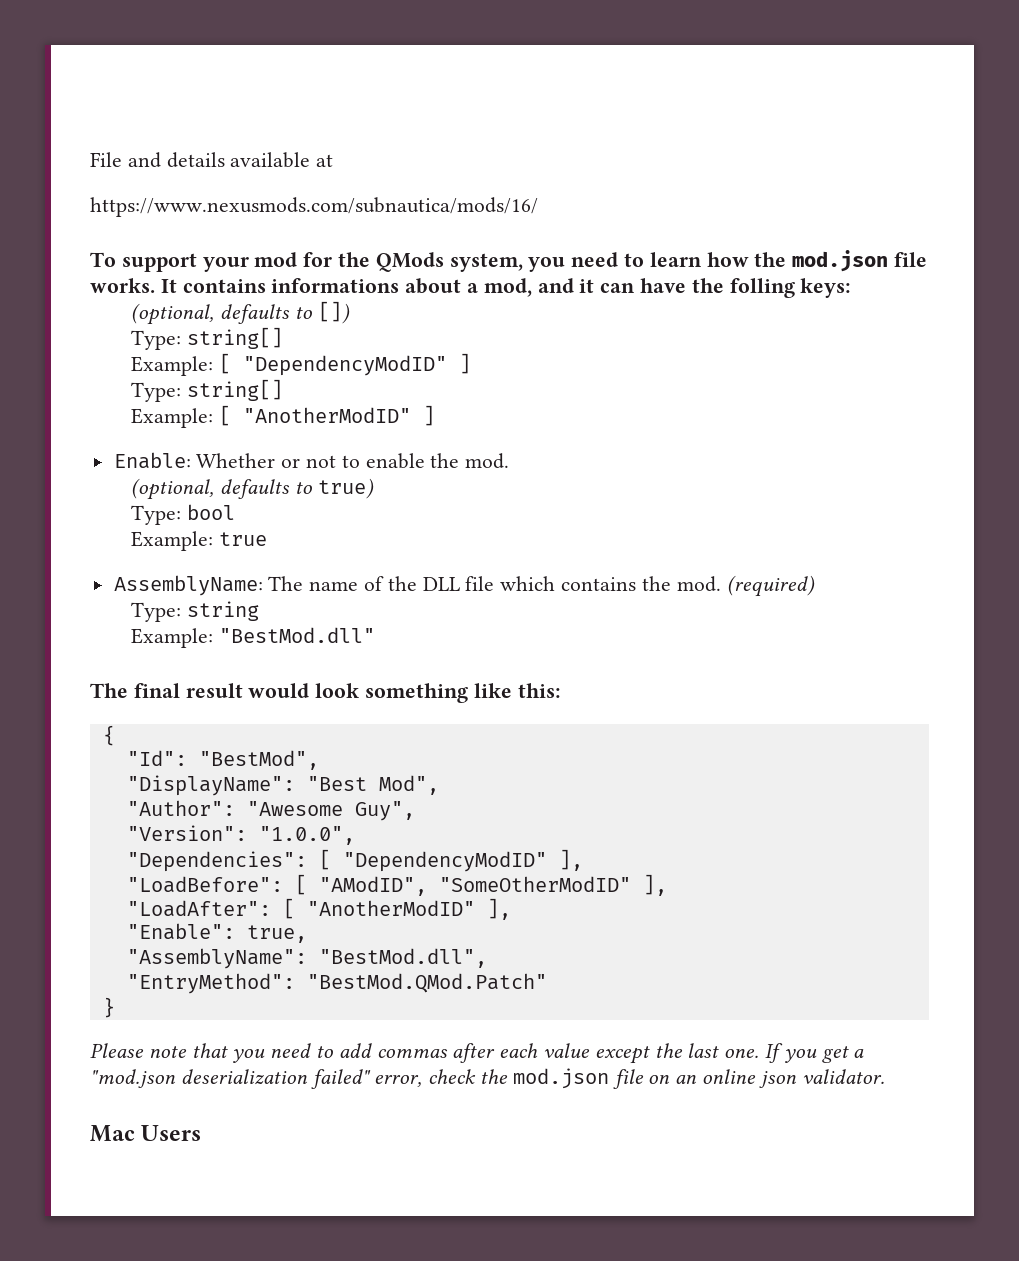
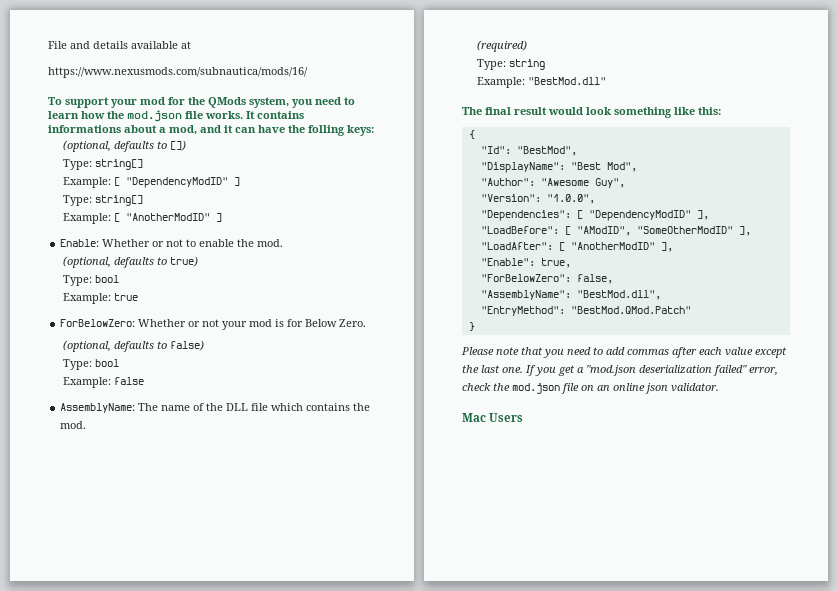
(267, 539) none -> [60,319,367,330] [62,340,204,352] [62,359,119,370] [62,377,144,388] // ForBelowZero: Whether or not your mod is for Below Zero. // (optional, defaults to false) // Type: bool // Example: false
(721, 584) none -> (87, 425) //
(307, 934) none -> [480,274,613,284] // "ForBelowZero": false,

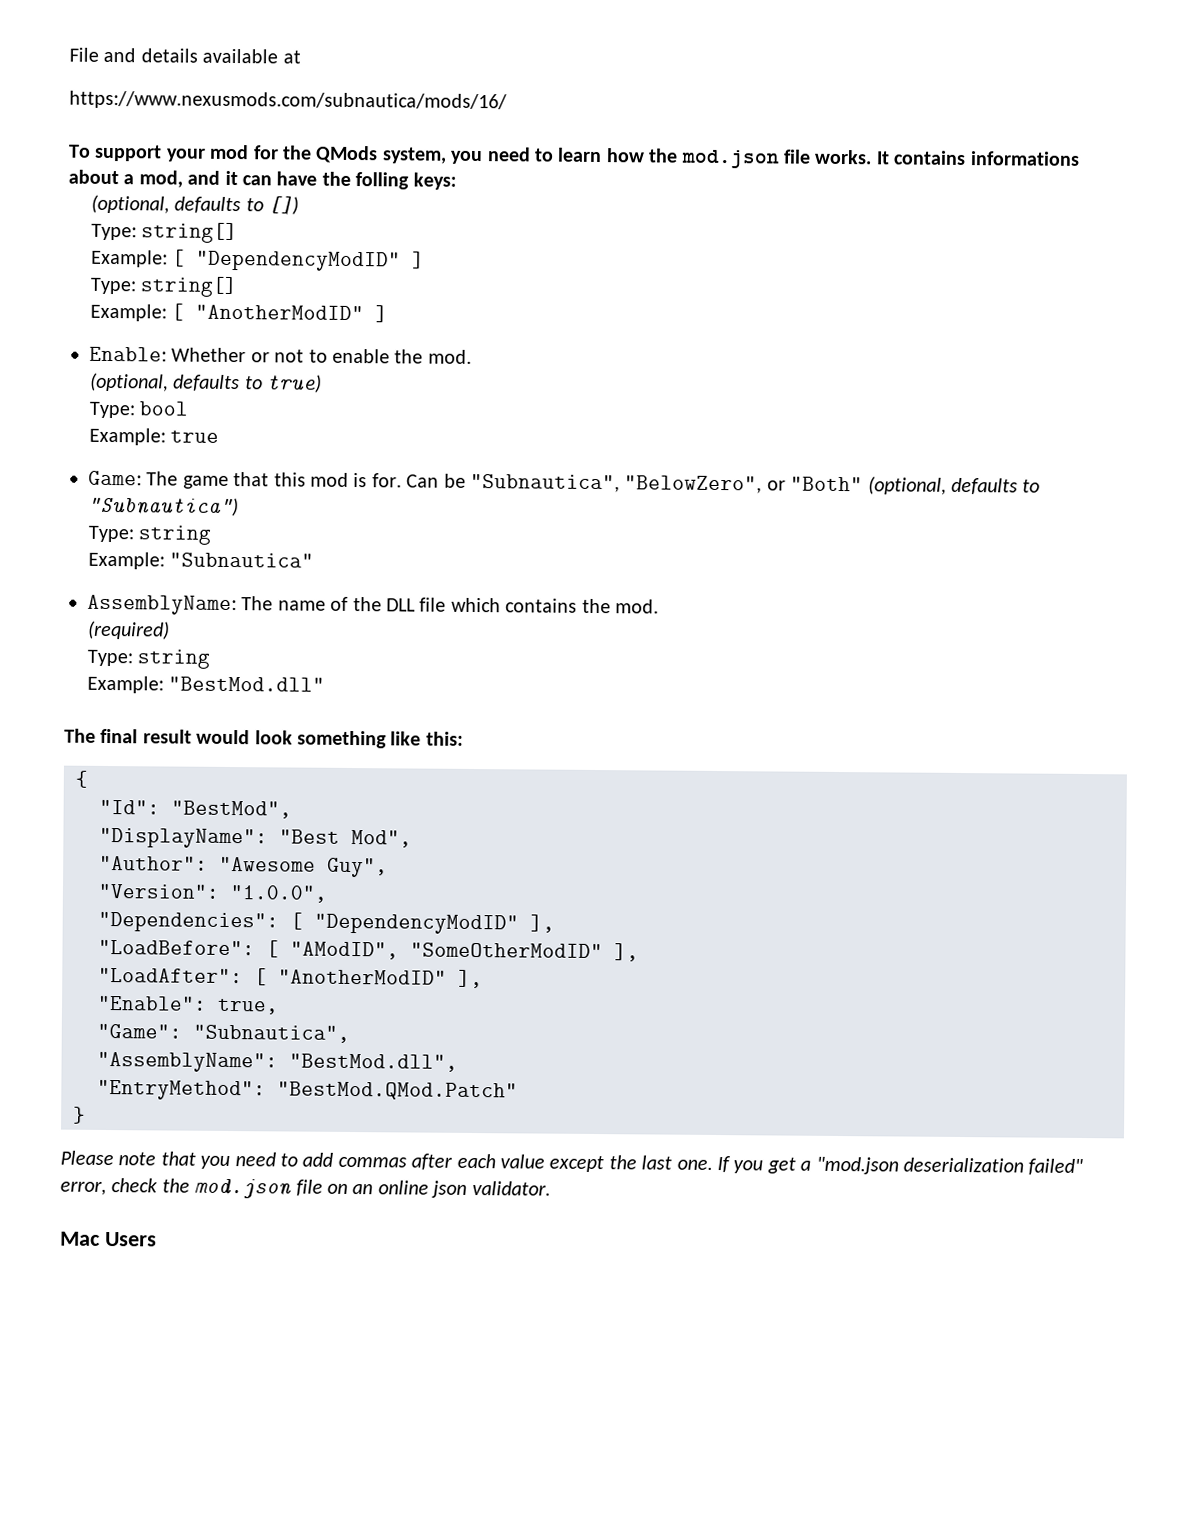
[60,319,367,330] [62,340,204,352] [62,359,119,370] [62,377,144,388] ForBelowZero: Whether or not your mod is for Below Zero. // (optional, defaults to false) // Type: bool // Example: false -> [88,470,1041,495] [88,496,239,517] [87,525,212,545] [87,551,315,570] Game: The game that this mod is for. Can be "Subnautica", "BelowZero", or "Both" (optional, defaults to "Subnautica") // Type: string // Example: "Subnautica"
[480,274,613,284] "ForBelowZero": false, -> [97,1023,350,1043] "Game": "Subnautica",

